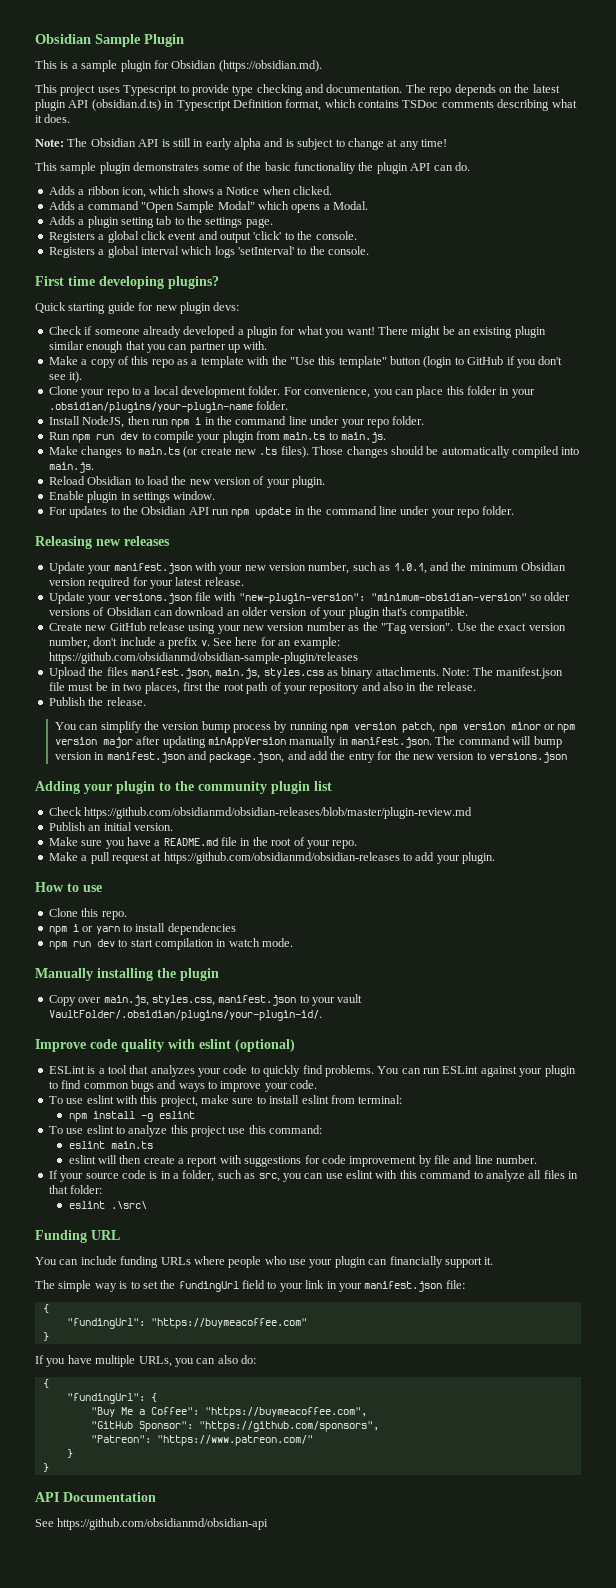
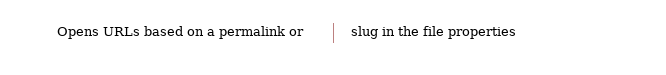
[35,34,184,47] [35,60,322,72] [35,84,560,96] [35,99,577,111] [35,114,71,123] [35,138,447,150] [35,162,470,174] [48,186,333,198] [48,201,369,213] [48,216,273,228] [48,231,357,243] [48,246,370,258] [35,276,219,289] [35,302,240,314] [48,326,546,338] [48,341,268,353] [48,356,563,368] [48,371,83,383] [48,386,535,398] [48,401,289,413] [48,416,425,428] [48,431,387,443] [48,446,580,458] [48,462,94,473] [48,476,326,488] [48,491,216,503] [48,506,515,518] [35,536,170,549] [48,562,566,574] [48,577,244,589] [48,592,571,604] [48,607,469,619] [48,622,566,634] [48,637,340,649] [48,652,358,664] [48,667,563,679] [48,682,477,694] [48,697,146,706] [54,721,576,733] [54,736,562,748] [54,751,568,763] [35,781,332,794] [48,807,473,819] [48,822,173,831] [48,837,358,849] [48,852,496,864] [35,882,102,892] [48,908,127,920] [48,923,236,935] [48,938,293,950] [35,968,219,981] [48,994,363,1006] [48,1010,322,1021] [35,1039,295,1052] [48,1065,576,1077] [48,1080,318,1092] [48,1095,403,1107] [68,1111,195,1122] [48,1125,323,1137] [68,1141,153,1149] [68,1155,538,1167] [48,1170,578,1182] [48,1185,103,1194] [68,1201,147,1209] [35,1230,120,1243] [35,1256,494,1268] [35,1280,465,1292] [42,1304,49,1313] [66,1318,307,1329] [42,1332,49,1341] [35,1355,256,1367] [42,1379,49,1388] [66,1393,157,1404] [90,1407,367,1418] [90,1421,379,1432] [90,1435,313,1446] [66,1449,73,1458] [42,1463,49,1472] [35,1492,156,1502] [35,1518,269,1530] Obsidian Sample Plugin // This is a sample plugin for Obsidian (https://obsidian.md). // This project uses Typescript to provide type checking and documentation. The repo depends on the latest plugin API (obsidian.d.ts) in Typescript Definition format, which contains TSDoc comments describing what it does. // Note: The Obsidian API is still in early alpha and is subject to change at any time! // This sample plugin demonstrates some of the basic functionality the plugin API can do. // Adds a ribbon icon, which shows a Notice when clicked. // Adds a command "Open Sample Modal" which opens a Modal. // Adds a plugin setting tab to the settings page. // Registers a global click event and output 'click' to the console. // Registers a global interval which logs 'setInterval' to the console. // First time developing plugins? // Quick starting guide for new plugin devs: // Check if someone already developed a plugin for what you want! There might be an existing plugin similar enough that you can partner up with. // Make a copy of this repo as a template with the "Use this template" button (login to GitHub if you don't see it). // Clone your repo to a local development folder. For convenience, you can place this folder in your .obsidian/plugins/your-plugin-name folder. // Install NodeJS, then run npm i in the command line under your repo folder. // Run npm run dev to compile your plugin from main.ts to main.js. // Make changes to main.ts (or create new .ts files). Those changes should be automatically compiled into main.js. // Reload Obsidian to load the new version of your plugin. // Enable plugin in settings window. // For updates to the Obsidian API run npm update in the command line under your repo folder. // Releasing new releases // Update your manifest.json with your new version number, such as 1.0.1, and the minimum Obsidian version required for your latest release. // Update your versions.json file with "new-plugin-version": "minimum-obsidian-version" so older versions of Obsidian can download an older version of your plugin that's compatible. // Create new GitHub release using your new version number as the "Tag version". Use the exact version number, don't include a prefix v. See here for an example: https://github.com/obsidianmd/obsidian-sample-plugin/releases // Upload the files manifest.json, main.js, styles.css as binary attachments. Note: The manifest.json file must be in two places, first the root path of your repository and also in the release. // Publish the release. // You can simplify the version bump process by running npm version patch, npm version minor or npm version major after updating minAppVersion manually in manifest.json. The command will bump version in manifest.json and package.json, and add the entry for the new version to versions.json // Adding your plugin to the community plugin list // Check https://github.com/obsidianmd/obsidian-releases/blob/master/plugin-review.md // Publish an initial version. // Make sure you have a README.md file in the root of your repo. // Make a pull request at https://github.com/obsidianmd/obsidian-releases to add your plugin. // How to use // Clone this repo. // npm i or yarn to install dependencies // npm run dev to start compilation in watch mode. // Manually installing the plugin // Copy over main.js, styles.css, manifest.json to your vault VaultFolder/.obsidian/plugins/your-plugin-id/. // Improve code quality with eslint (optional) // ESLint is a tool that analyzes your code to quickly find problems. You can run ESLint against your plugin to find common bugs and ways to improve your code. // To use eslint with this project, make sure to install eslint from terminal: // npm install -g eslint // To use eslint to analyze this project use this command: // eslint main.ts // eslint will then create a report with suggestions for code improvement by file and line number. // If your source code is in a folder, such as src, you can use eslint with this command to analyze all files in that folder: // eslint .\src\ // Funding URL // You can include funding URLs where people who use your plugin can financially support it. // The simple way is to set the fundingUrl field to your link in your manifest.json file: // { // "fundingUrl": "https://buymeacoffee.com" // } // If you have multiple URLs, you can also do: // { // "fundingUrl": { // "Buy Me a Coffee": "https://buymeacoffee.com", // "GitHub Sponsor": "https://github.com/sponsors", // "Patreon": "https://www.patreon.com/" // } // } // API Documentation // See https://github.com/obsidianmd/obsidian-api -> [57,26,516,39] Opens URLs based on a permalink or slug in the file properties

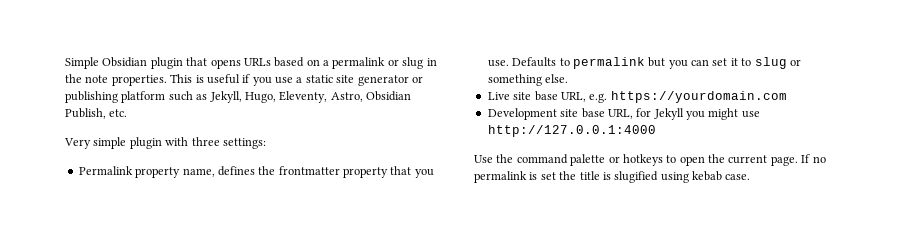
[57,27,99,39] Opens -> [65,57,241,69] Simple Obsidian plugin that opens
[423,26,516,39] file properties -> [85,74,423,86] [65,91,411,103] [65,108,128,119] [64,137,266,149] [78,166,434,178] [487,57,801,69] [487,74,569,86] [487,91,787,103] [487,108,760,120] [487,125,656,137] [474,154,826,166] [474,171,751,183] note properties. This is useful if you use a static site generator or publishing platform such as Jekyll, Hugo, Eleventy, Astro, Obsidian Publish, etc. // Very simple plugin with three settings: // Permalink property name, defines the frontmatter property that you use. Defaults to permalink but you can set it to slug or something else. // Live site base URL, e.g. https://yourdomain.com // Development site base URL, for Jekyll you might use http://127.0.0.1:4000 // Use the command palette or hotkeys to open the current page. If no permalink is set the title is slugified using kebab case.

